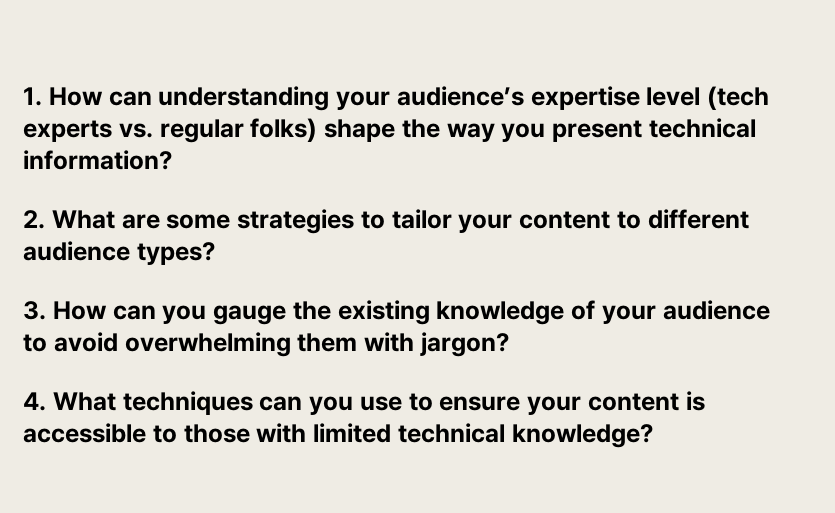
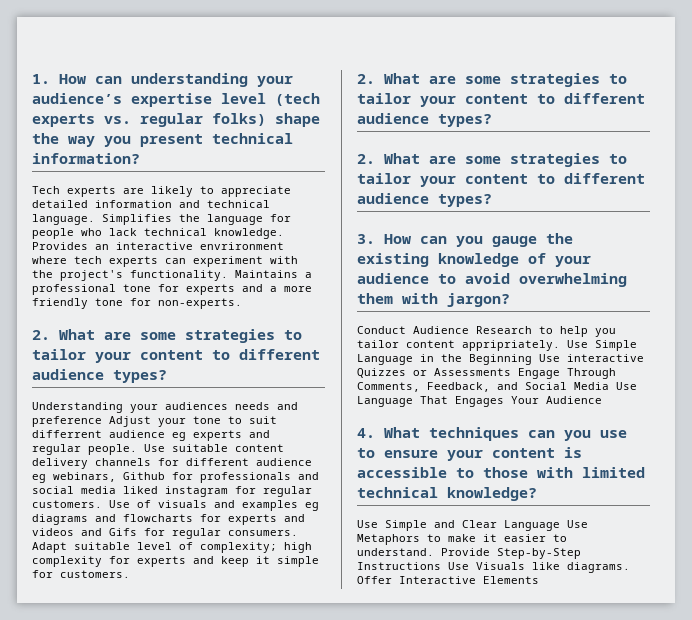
(172, 160) none -> [32,186,291,197] [32,200,270,208] [32,214,291,225] [32,228,284,239] [32,242,284,250] [32,256,298,267] [32,270,312,281] [32,284,312,295] [32,298,242,309] [32,329,302,343] [32,349,320,363] [32,369,167,383] [32,402,298,413] [32,416,277,427] [32,430,270,441] [32,444,284,455] [32,458,312,469] [32,472,319,483] [32,486,312,497] [32,500,319,511] [32,514,305,525] [32,528,298,539] [32,542,312,553] [32,556,319,567] [32,570,130,578] [357,73,627,87] [357,93,645,107] [357,113,492,127] // Tech experts are likely to appreciate detailed information and technical language. Simplifies the language for people who lack technical knowledge. Provides an interactive envrironment where tech experts can experiment with the project's functionality. Maintains a professional tone for experts and a more friendly tone for non-experts. // 2. What are some strategies to tailor your content to different audience types? // Understanding your audiences needs and preference Adjust your tone to suit differrent audience eg experts and regular people. Use suitable content delivery channels for different audience eg webinars, Github for professionals and social media liked instagram for regular customers. Use of visuals and examples eg diagrams and flowcharts for experts and videos and Gifs for regular consumers. Adapt suitable level of complexity; high complexity for experts and keep it simple for customers. // 2. What are some strategies to tailor your content to different audience types?
(509, 344) none -> [357,326,616,337] [357,340,637,351] [357,354,644,365] [357,368,616,379] [357,382,637,392] [357,396,602,407] // Conduct Audience Research to help you tailor content appripriately. Use Simple Language in the Beginning Use interactive Quizzes or Assessments Engage Through Comments, Feedback, and Social Media Use Language That Engages Your Audience
(653, 436) none -> [357,520,588,531] [357,534,567,545] [357,548,581,559] [357,562,630,573] [357,576,539,584] // Use Simple and Clear Language Use Metaphors to make it easier to understand. Provide Step-by-Step Instructions Use Visuals like diagrams. Offer Interactive Elements

